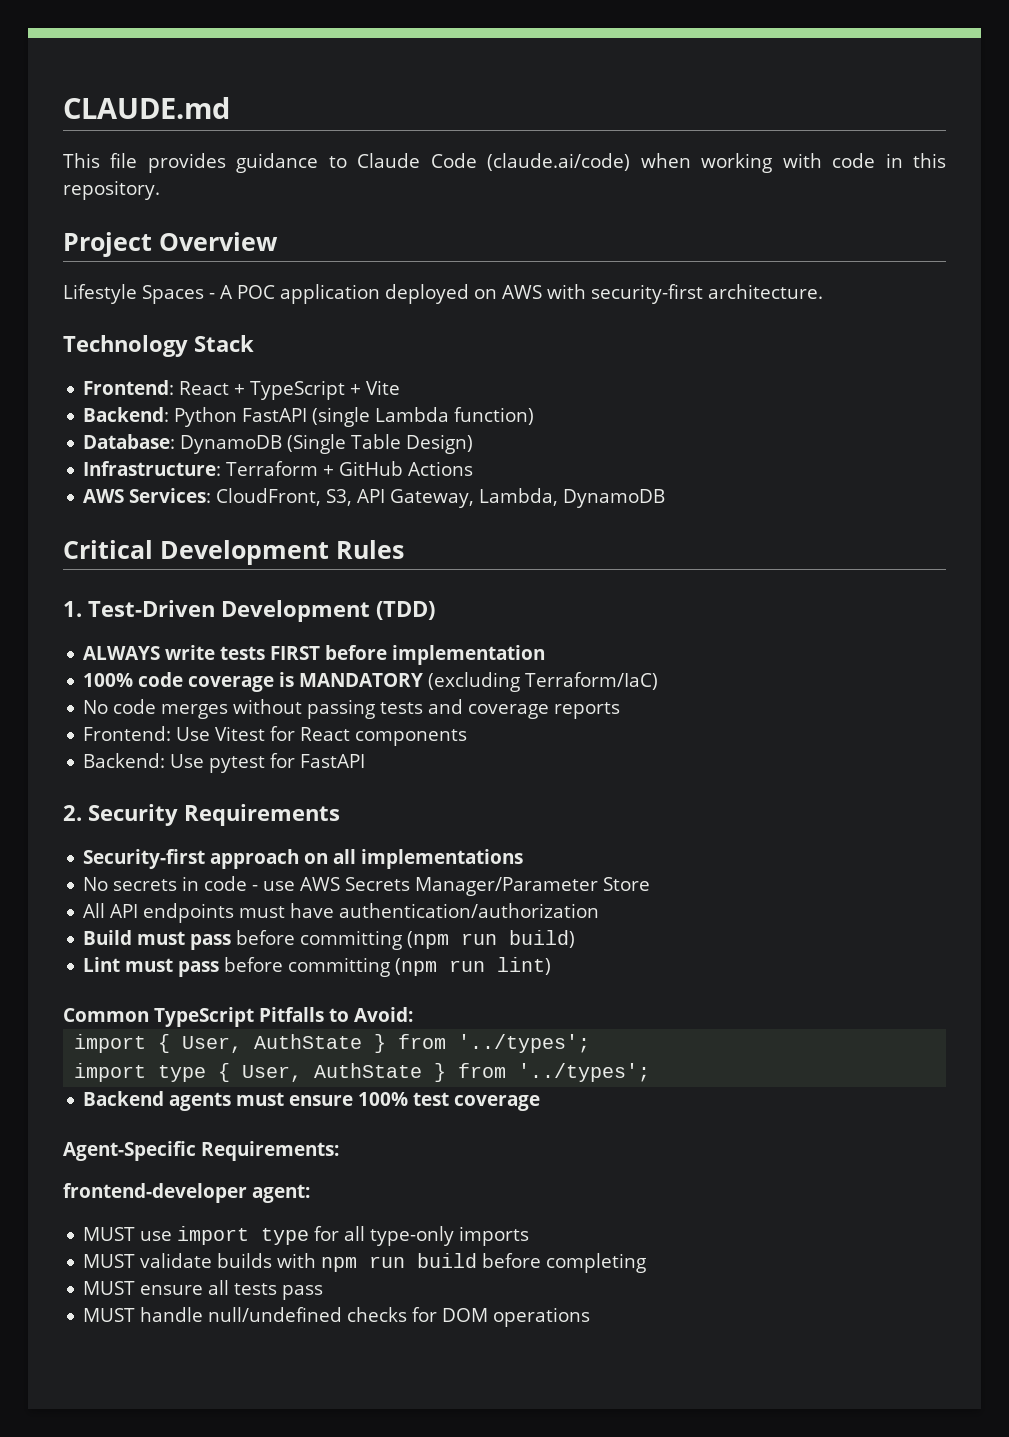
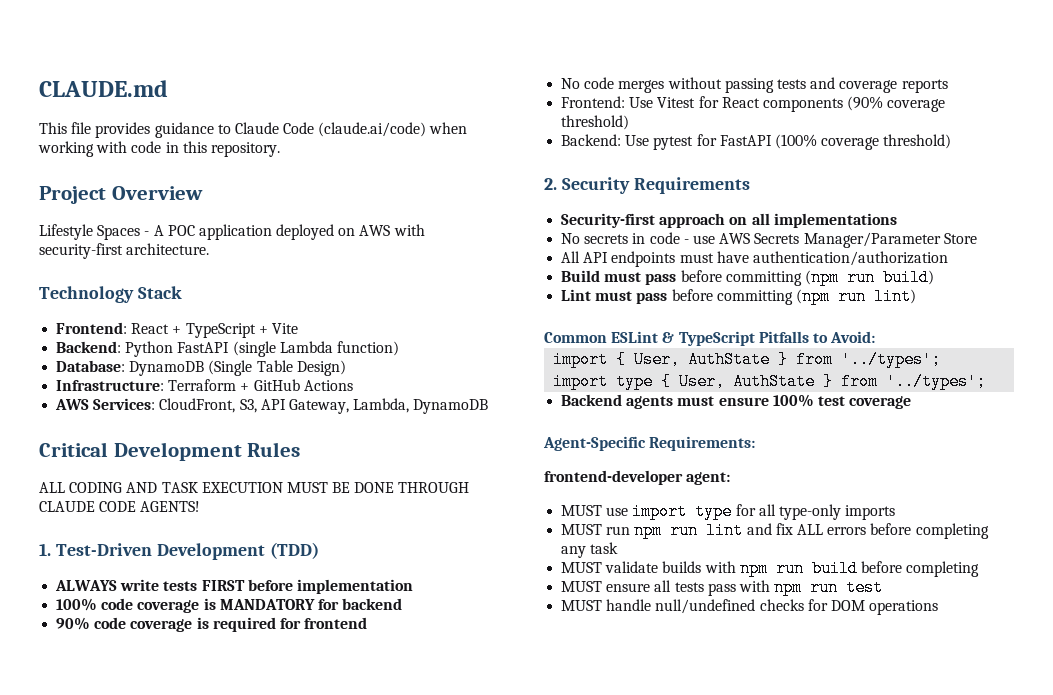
(404, 549) none -> [39,482,470,493] [39,501,201,512] // ALL CODING AND TASK EXECUTION MUST BE DONE THROUGH CLAUDE CODE AGENTS!
[428,672,659,692] (excluding Terraform/IaC) -> [317,598,403,610] [56,617,368,632] for backend // 90% code coverage is required for frontend
(468, 737) none -> [847,96,946,112] [561,115,630,130] (90% coverage threshold)
(366, 761) none -> [774,134,952,150] (100% coverage threshold)
(149, 1015) none -> [611,331,675,343] ESLint &
(530, 1236) none -> [561,522,989,539] [561,542,619,558] // MUST run npm run lint and fix ALL errors before completing any task
(324, 1292) none -> [738,579,884,596] with npm run test

